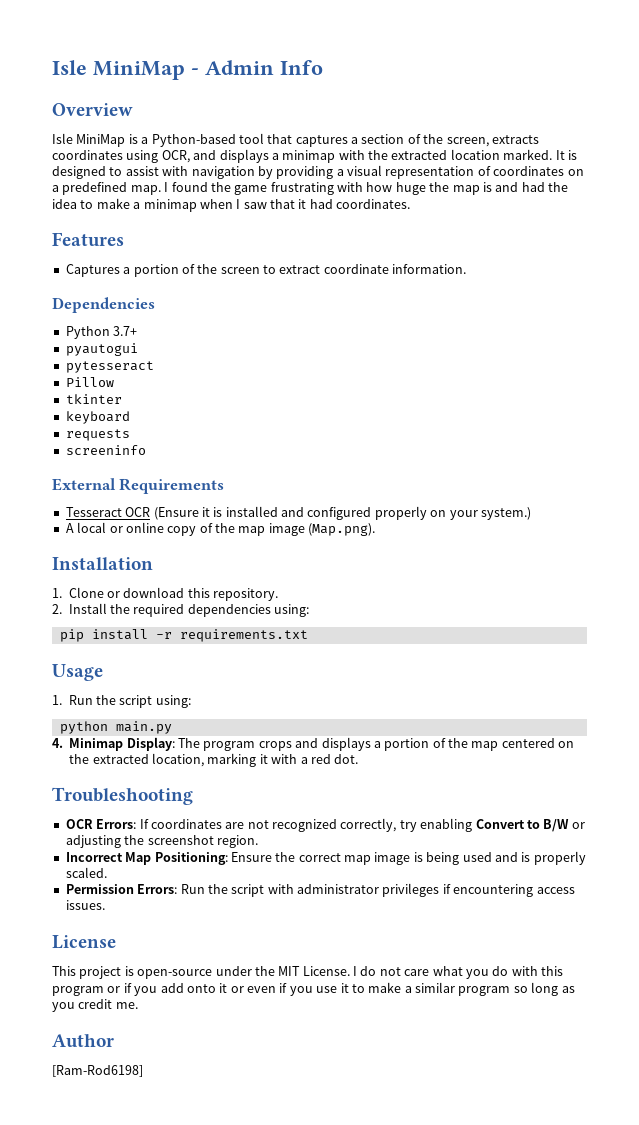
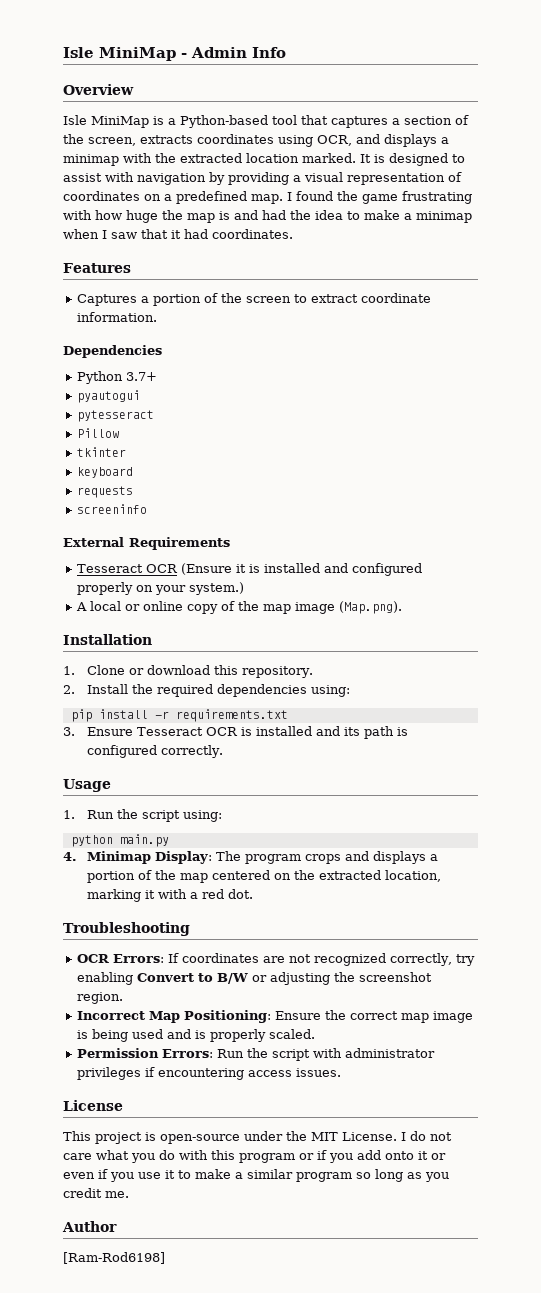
(308, 635) none -> [63,726,408,739] [86,745,223,758] // 3. Ensure Tesseract OCR is installed and its path is configured correctly.

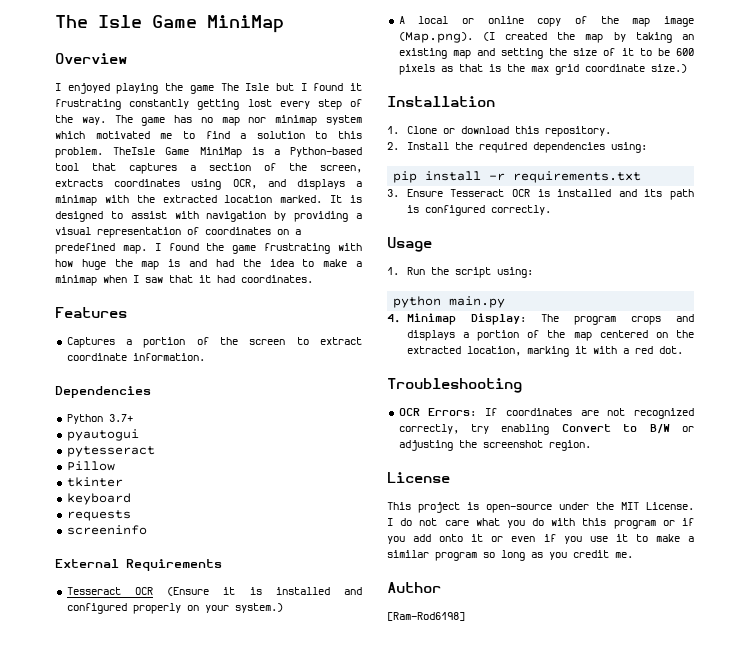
[63,47,286,61] [63,84,134,95] [63,115,87,125] Isle MiniMap - Admin Info // Overview // Isle -> [55,15,284,33] [55,53,127,64] [55,83,362,94] [55,99,362,110] [55,115,362,126] [55,131,362,139] [55,147,190,158] The Isle Game MiniMap // Overview // I enjoyed playing the game The Isle but I found it frustrating constantly getting lost every step of the way. The game has no map nor minimap system which motivated me to find a solution to this problem. TheIsle Game
(402, 607) none -> [482,32,694,43] [398,48,694,59] [398,64,687,75] (I created the map by taking an existing map and setting the size of it to be 600 pixels as that is the max grid coordinate size.)
[76,1010,473,1023] [76,1029,315,1042] [76,1048,435,1061] [76,1067,341,1080] // Incorrect Map Positioning: Ensure the correct map image is being used and is properly scaled. // Permission Errors: Run the script with administrator privileges if encountering access issues. -> (591, 445) none

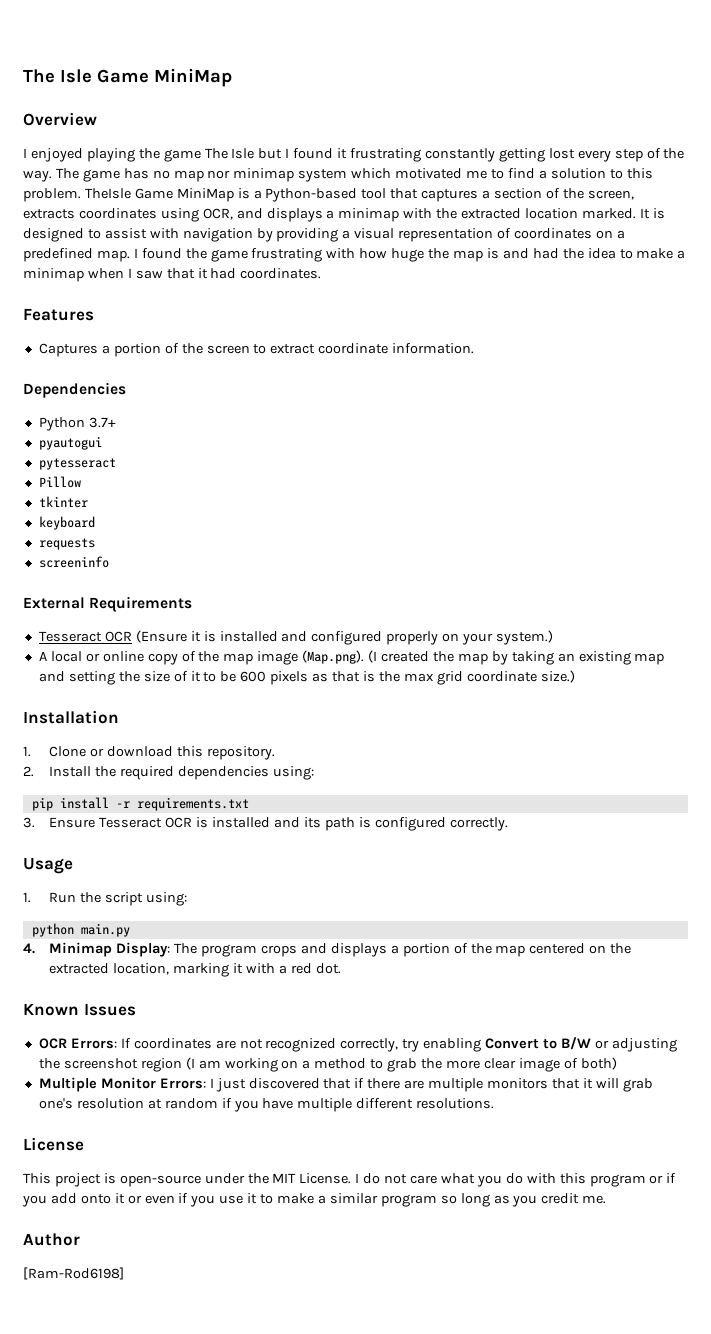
[387,378,522,393] Troubleshooting -> [23,1003,136,1016] Known Issues
[548,440,591,451] region. -> [140,1057,617,1072] [38,1077,653,1092] [38,1098,495,1112] region (I am working on a method to grab the more clear image of both) // Multiple Monitor Errors: I just discovered that if there are multiple monitors that it will grab one's resolution at random if you have multiple different resolutions.

